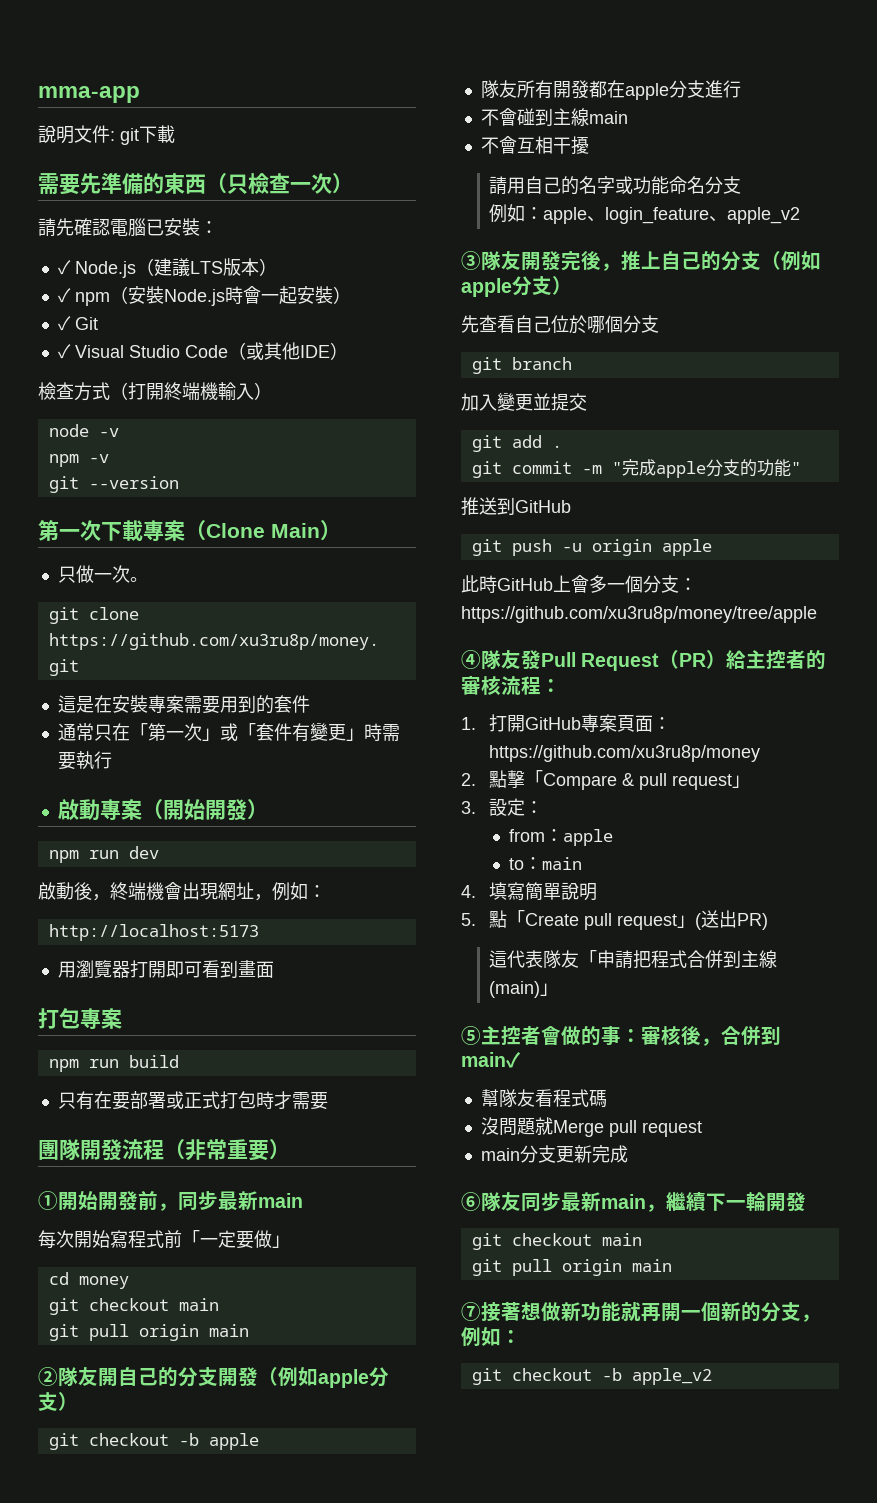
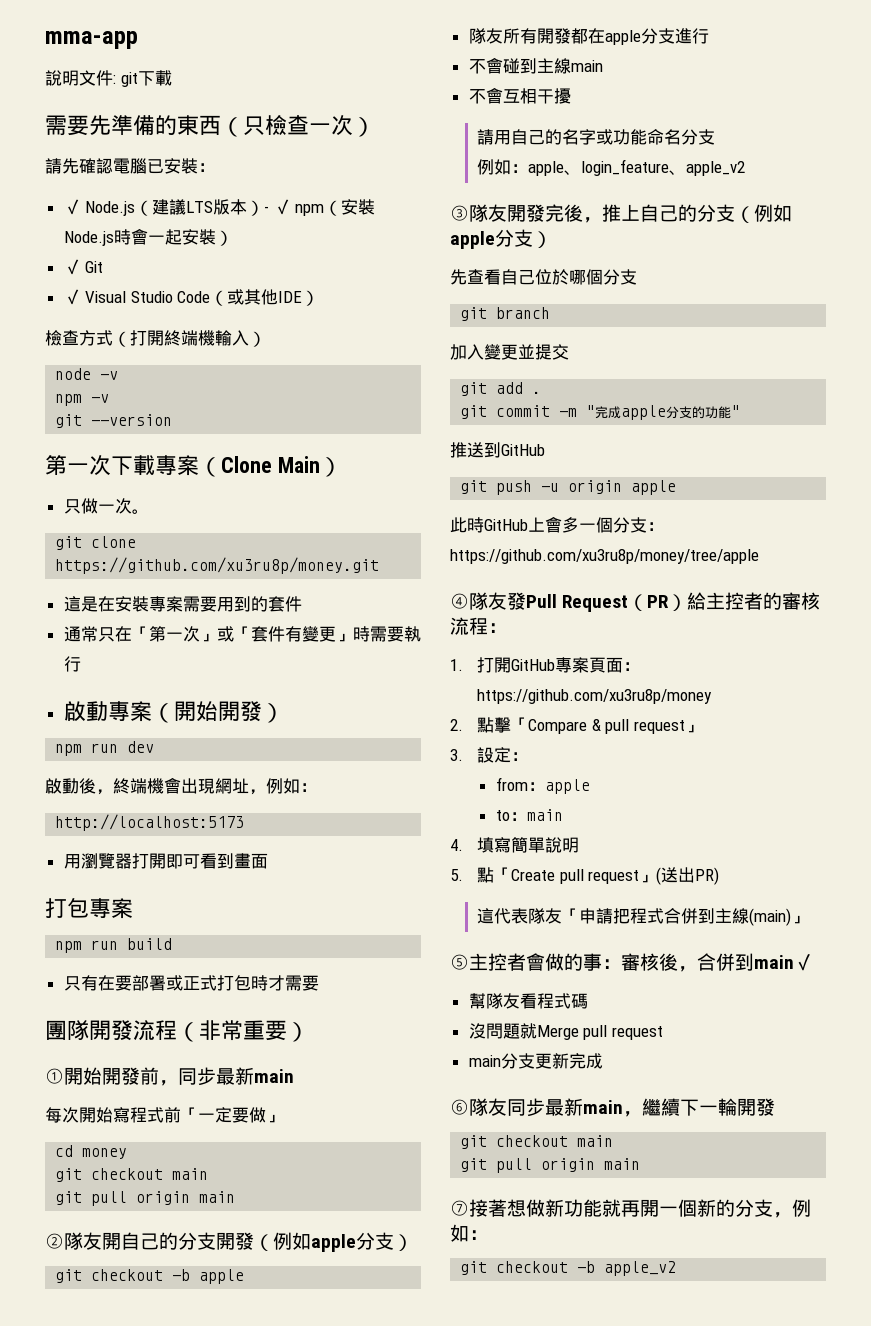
(277, 267) // -> [264,206,270,213] -

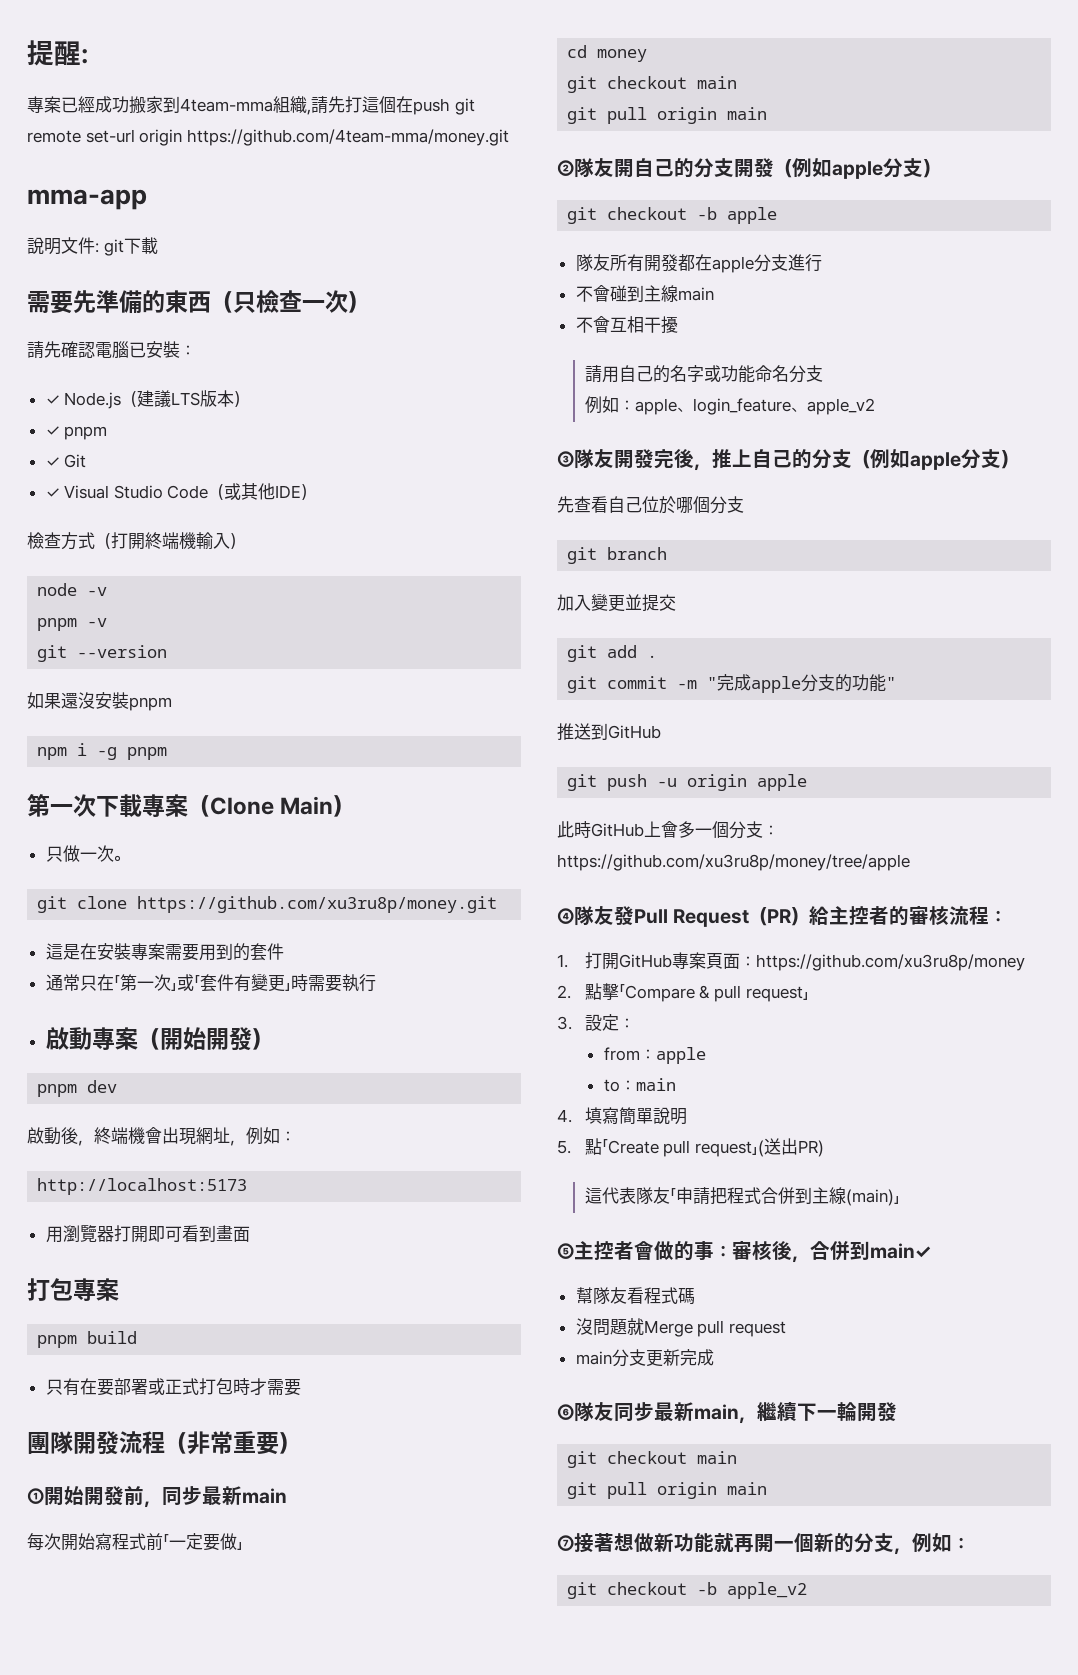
(45, 40) none -> [27,40,88,66] [27,96,475,115] [27,129,509,146] 提醒: // 專案已經成功搬家到4team-mma組織,請先打這個在push git remote set-url origin https://github.com/4team-mma/money.git //
[264,199,376,216] [63,228,233,246] - ✓ npm（安裝Node.js時會一起安裝） -> [45,426,108,440] // ✓ pnpm
[55,394,83,406] npm -> [37,618,78,631] pnpm
(173, 420) none -> [27,692,172,711] [37,743,168,760] // 如果還沒安裝pnpm // npm i -g pnpm
[55,743,119,756] npm run -> [37,1084,78,1097] pnpm
[55,940,119,953] npm run -> [37,1335,78,1348] pnpm

